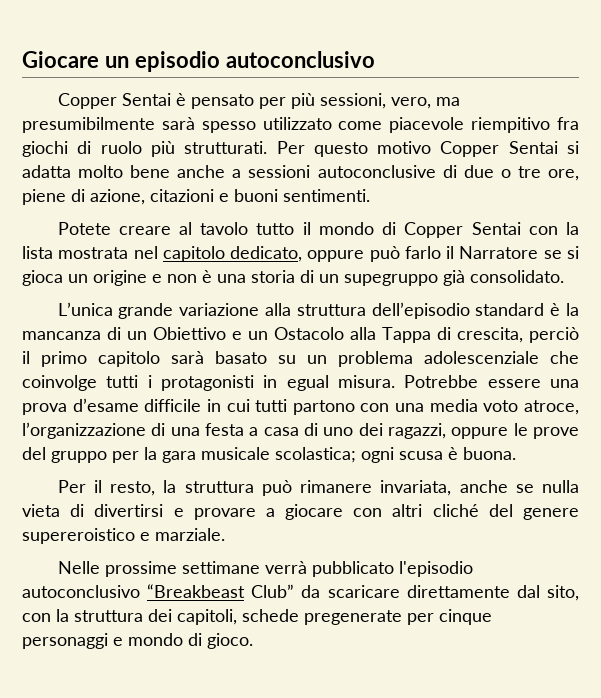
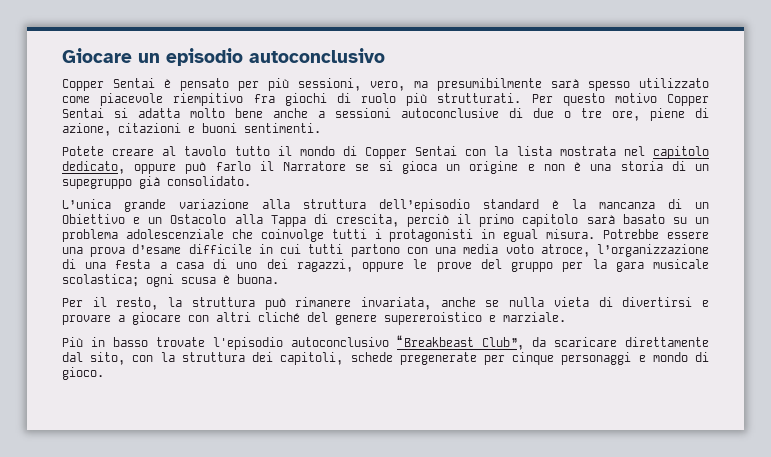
[57,561,394,577] Nelle prossime settimane verrà pubblicato -> [62,337,205,347] Più in basso trovate
[251,584,295,598] Club” -> [482,337,524,350] Club”,

